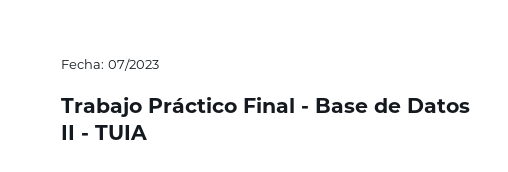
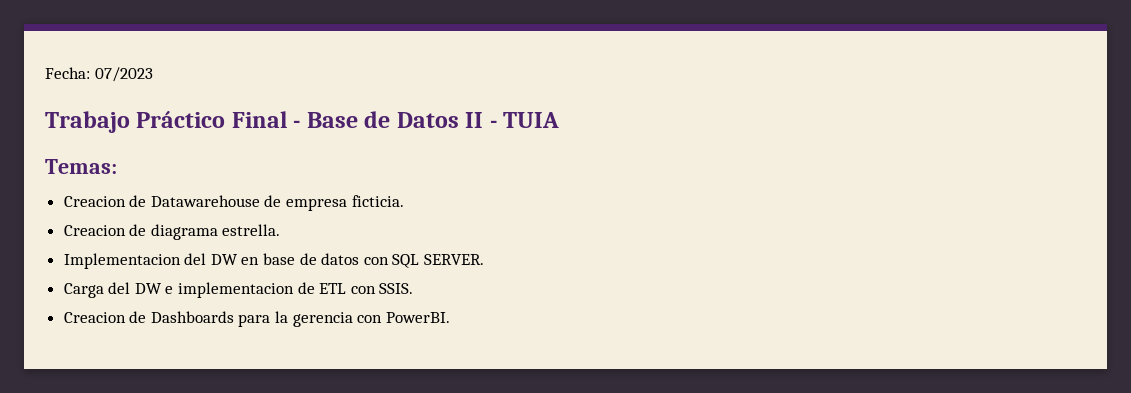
(147, 132) none -> [45,159,117,174] [63,195,404,211] [63,224,281,240] [63,253,485,269] [63,282,414,298] [63,311,450,327] // Temas: // Creacion de Datawarehouse de empresa ficticia. // Creacion de diagrama estrella. // Implementacion del DW en base de datos con SQL SERVER. // Carga del DW e implementacion de ETL con SSIS. // Creacion de Dashboards para la gerencia con PowerBI.

